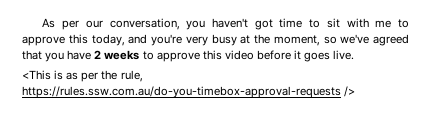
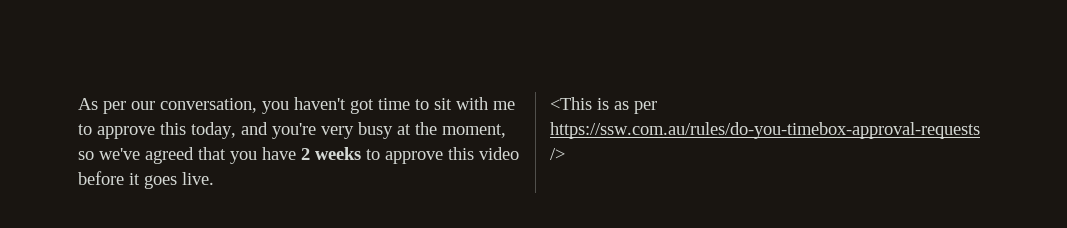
[101,70,143,82] [22,86,341,98] the rule, https://rules.ssw.com.au/do-you-timebox-approval-requests -> [550,122,980,139] https://ssw.com.au/rules/do-you-timebox-approval-requests

